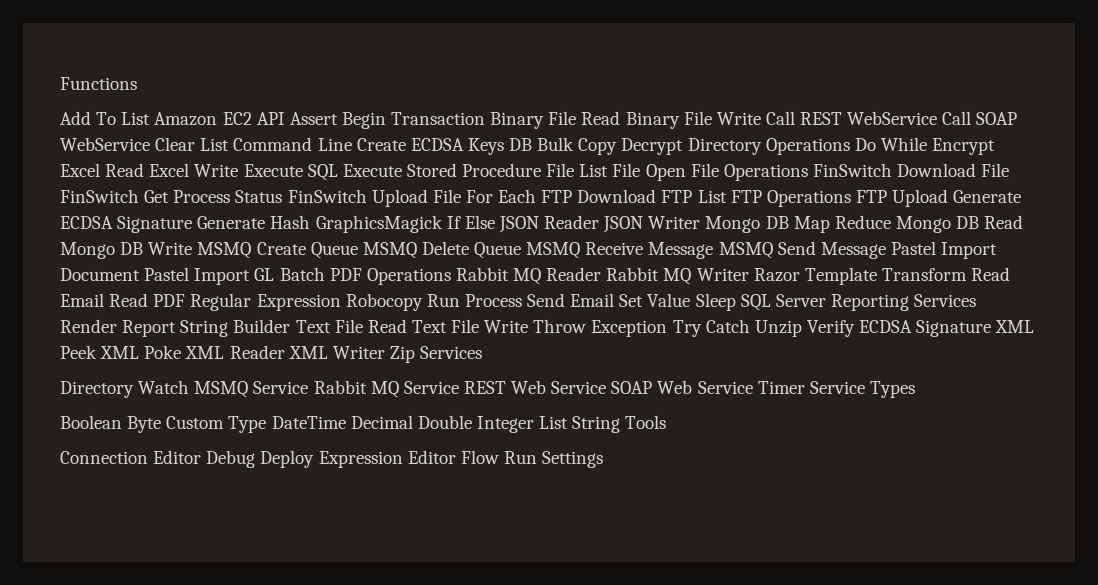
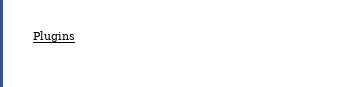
[60,77,137,90] [60,111,1018,129] [60,137,996,155] [60,163,1010,181] [60,189,1022,207] [60,215,1024,233] [60,241,998,259] [60,267,1011,285] [60,293,977,311] [60,319,1035,337] [60,345,483,363] [60,380,915,398] [60,415,667,433] [60,450,604,468] Functions // Add To List Amazon EC2 API Assert Begin Transaction Binary File Read Binary File Write Call REST WebService Call SOAP WebService Clear List Command Line Create ECDSA Keys DB Bulk Copy Decrypt Directory Operations Do While Encrypt Excel Read Excel Write Execute SQL Execute Stored Procedure File List File Open File Operations FinSwitch Download File FinSwitch Get Process Status FinSwitch Upload File For Each FTP Download FTP List FTP Operations FTP Upload Generate ECDSA Signature Generate Hash GraphicsMagick If Else JSON Reader JSON Writer Mongo DB Map Reduce Mongo DB Read Mongo DB Write MSMQ Create Queue MSMQ Delete Queue MSMQ Receive Message MSMQ Send Message Pastel Import Document Pastel Import GL Batch PDF Operations Rabbit MQ Reader Rabbit MQ Writer Razor Template Transform Read Email Read PDF Regular Expression Robocopy Run Process Send Email Set Value Sleep SQL Server Reporting Services Render Report String Builder Text File Read Text File Write Throw Exception Try Catch Unzip Verify ECDSA Signature XML Peek XML Poke XML Reader XML Writer Zip Services // Directory Watch MSMQ Service Rabbit MQ Service REST Web Service SOAP Web Service Timer Service Types // Boolean Byte Custom Type DateTime Decimal Double Integer List String Tools // Connection Editor Debug Deploy Expression Editor Flow Run Settings -> [33,31,75,42] Plugins

